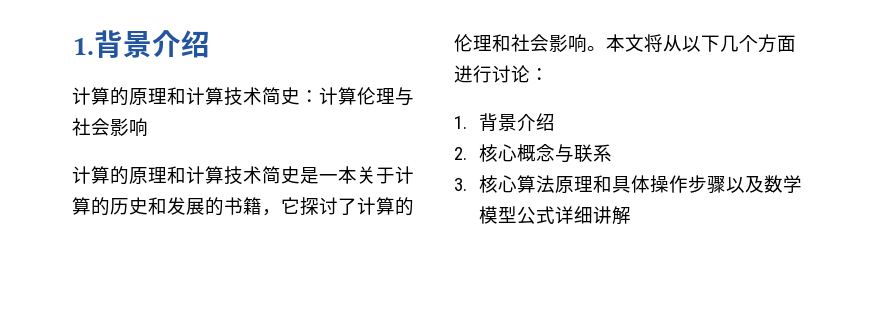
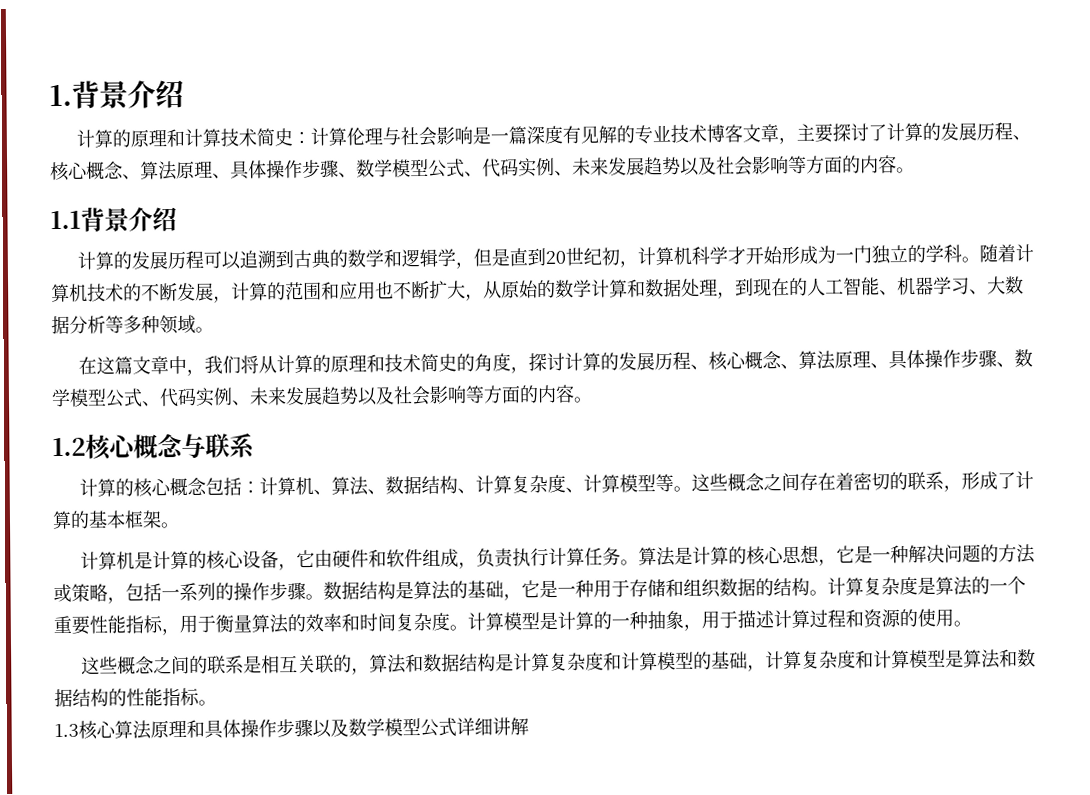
[72,166,414,185] [72,197,414,216] [454,34,796,53] [454,65,549,83] [454,113,556,131] [454,144,613,163] [454,178,467,191] // 计算的原理和计算技术简史是一本关于计算的历史和发展的书籍，它探讨了计算的伦理和社会影响。本文将从以下几个方面进行讨论： // 1.背景介绍 // 2.核心概念与联系 // 3. -> [471,122,1031,145] [50,155,915,182] [50,207,177,233] [76,243,1034,270] [51,276,1024,303] [51,314,214,335] [77,348,1033,376] [51,384,593,408] [52,433,255,461] [78,470,1034,498] [52,510,180,530] [79,543,1036,571] [53,576,1026,604] [53,608,972,636] [80,648,1036,675] [54,687,217,708] [54,723,79,738] 是一篇深度有见解的专业技术博客文章，主要探讨了计算的发展历程、核心概念、算法原理、具体操作步骤、数学模型公式、代码实例、未来发展趋势以及社会影响等方面的内容。 // 1.1背景介绍 // 计算的发展历程可以追溯到古典的数学和逻辑学，但是直到20世纪初，计算机科学才开始形成为一门独立的学科。随着计算机技术的不断发展，计算的范围和应用也不断扩大，从原始的数学计算和数据处理，到现在的人工智能、机器学习、大数据分析等多种领域。 // 在这篇文章中，我们将从计算的原理和技术简史的角度，探讨计算的发展历程、核心概念、算法原理、具体操作步骤、数学模型公式、代码实例、未来发展趋势以及社会影响等方面的内容。 // 1.2核心概念与联系 // 计算的核心概念包括：计算机、算法、数据结构、计算复杂度、计算模型等。这些概念之间存在着密切的联系，形成了计算的基本框架。 // 计算机是计算的核心设备，它由硬件和软件组成，负责执行计算任务。算法是计算的核心思想，它是一种解决问题的方法或策略，包括一系列的操作步骤。数据结构是算法的基础，它是一种用于存储和组织数据的结构。计算复杂度是算法的一个重要性能指标，用于衡量算法的效率和时间复杂度。计算模型是计算的一种抽象，用于描述计算过程和资源的使用。 // 这些概念之间的联系是相互关联的，算法和数据结构是计算复杂度和计算模型的基础，计算复杂度和计算模型是算法和数据结构的性能指标。 // 1.3

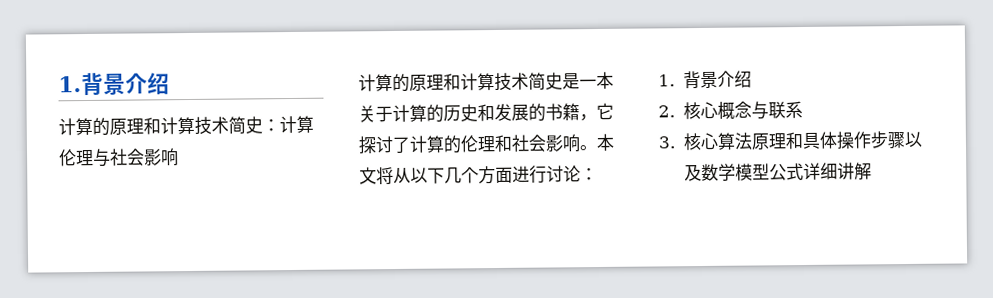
[471,122,1031,145] [50,155,915,182] [50,207,177,233] [76,243,1034,270] [51,276,1024,303] [51,314,214,335] [77,348,1033,376] [51,384,593,408] [52,433,255,461] [78,470,1034,498] [52,510,180,530] [79,543,1036,571] [53,576,1026,604] [53,608,972,636] [80,648,1036,675] [54,687,217,708] [54,723,79,738] 是一篇深度有见解的专业技术博客文章，主要探讨了计算的发展历程、核心概念、算法原理、具体操作步骤、数学模型公式、代码实例、未来发展趋势以及社会影响等方面的内容。 // 1.1背景介绍 // 计算的发展历程可以追溯到古典的数学和逻辑学，但是直到20世纪初，计算机科学才开始形成为一门独立的学科。随着计算机技术的不断发展，计算的范围和应用也不断扩大，从原始的数学计算和数据处理，到现在的人工智能、机器学习、大数据分析等多种领域。 // 在这篇文章中，我们将从计算的原理和技术简史的角度，探讨计算的发展历程、核心概念、算法原理、具体操作步骤、数学模型公式、代码实例、未来发展趋势以及社会影响等方面的内容。 // 1.2核心概念与联系 // 计算的核心概念包括：计算机、算法、数据结构、计算复杂度、计算模型等。这些概念之间存在着密切的联系，形成了计算的基本框架。 // 计算机是计算的核心设备，它由硬件和软件组成，负责执行计算任务。算法是计算的核心思想，它是一种解决问题的方法或策略，包括一系列的操作步骤。数据结构是算法的基础，它是一种用于存储和组织数据的结构。计算复杂度是算法的一个重要性能指标，用于衡量算法的效率和时间复杂度。计算模型是计算的一种抽象，用于描述计算过程和资源的使用。 // 这些概念之间的联系是相互关联的，算法和数据结构是计算复杂度和计算模型的基础，计算复杂度和计算模型是算法和数据结构的性能指标。 // 1.3 -> [358,71,614,93] [358,102,614,123] [358,133,615,155] [359,165,598,185] [658,70,752,89] [658,101,803,120] [658,136,676,149] // 计算的原理和计算技术简史是一本关于计算的历史和发展的书籍，它探讨了计算的伦理和社会影响。本文将从以下几个方面进行讨论： // 1.背景介绍 // 2.核心概念与联系 // 3.

